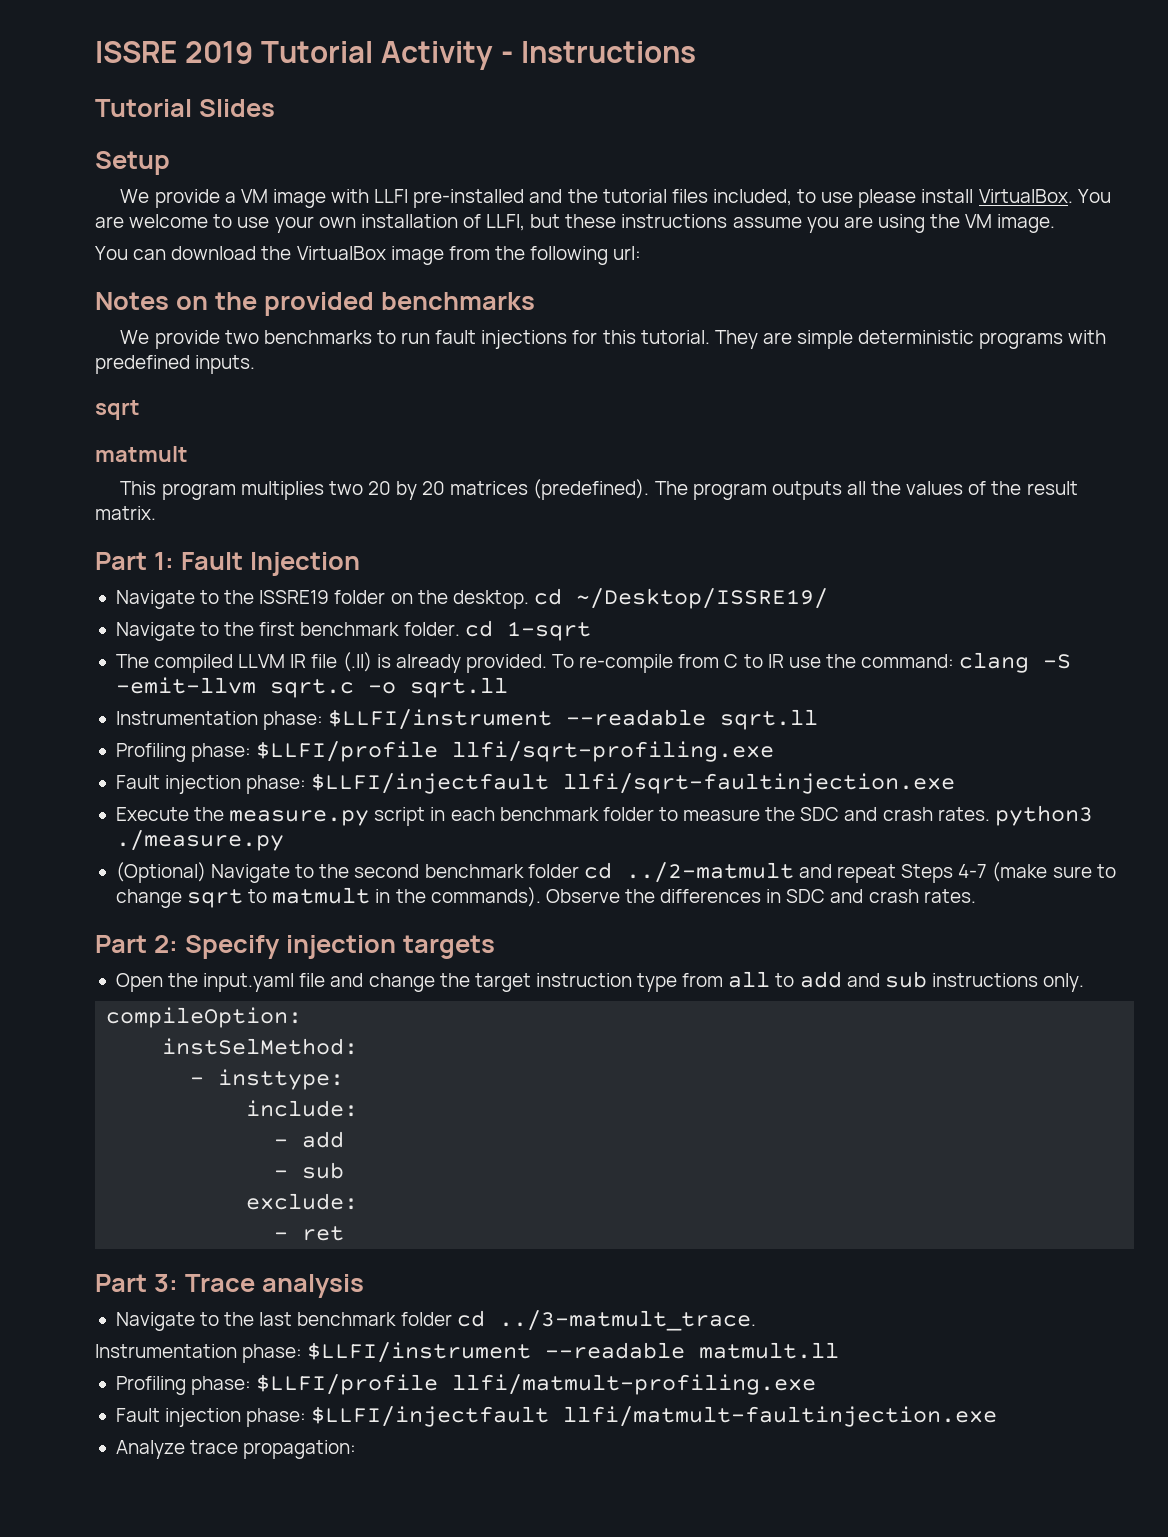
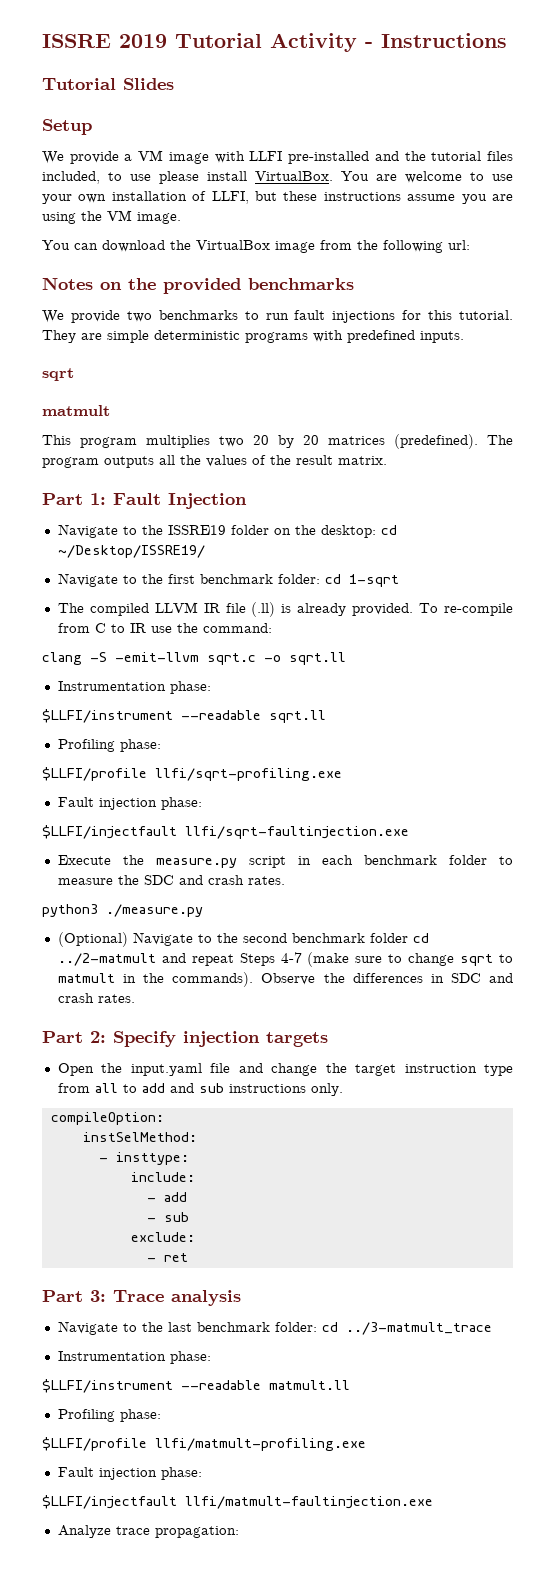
[452,590,529,609] desktop. -> [320,525,376,538] desktop:
[403,622,460,636] folder. -> [277,574,320,584] folder:
(955, 661) none -> (272, 628) //
(324, 720) none -> (211, 687) //
(252, 752) none -> (161, 745) //
(307, 784) none -> (202, 803) //
(990, 814) none -> (285, 880) //
[400,1310,756,1331] [95,1344,303,1363] folder cd ../3-matmult_trace. // Instrumentation phase: -> [274,1322,492,1335] [57,1351,211,1364] folder: cd ../3-matmult_trace // Instrumentation phase: //
(252, 1385) none -> (161, 1415) //
(307, 1417) none -> (202, 1473) //

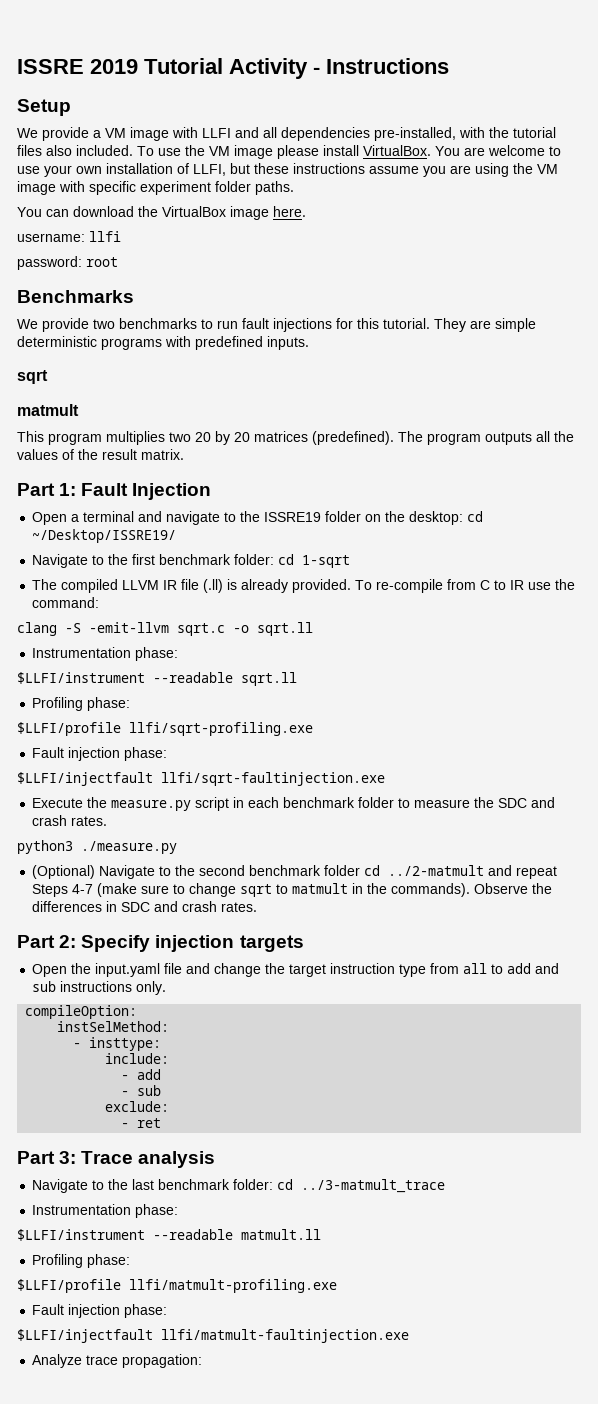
[42,78,174,90] // Tutorial Slides -> (449, 66) none
[288,151,514,164] [42,171,151,184] pre-installed and the tutorial files included, to use -> [235,127,556,141] [17,145,273,159] and all dependencies pre-installed, with the tutorial files also included. To use the VM image
[137,212,181,224] image. -> [17,181,294,195] image with specific experiment folder paths.
[320,240,470,253] [42,277,354,294] from the following url: // Notes on the provided benchmarks -> [273,206,306,217] [17,231,121,242] [17,256,118,270] [17,290,134,303] here. // username: llfi // password: root // Benchmarks
[57,524,118,538] Navigate -> [32,511,221,525] Open a terminal and navigate

